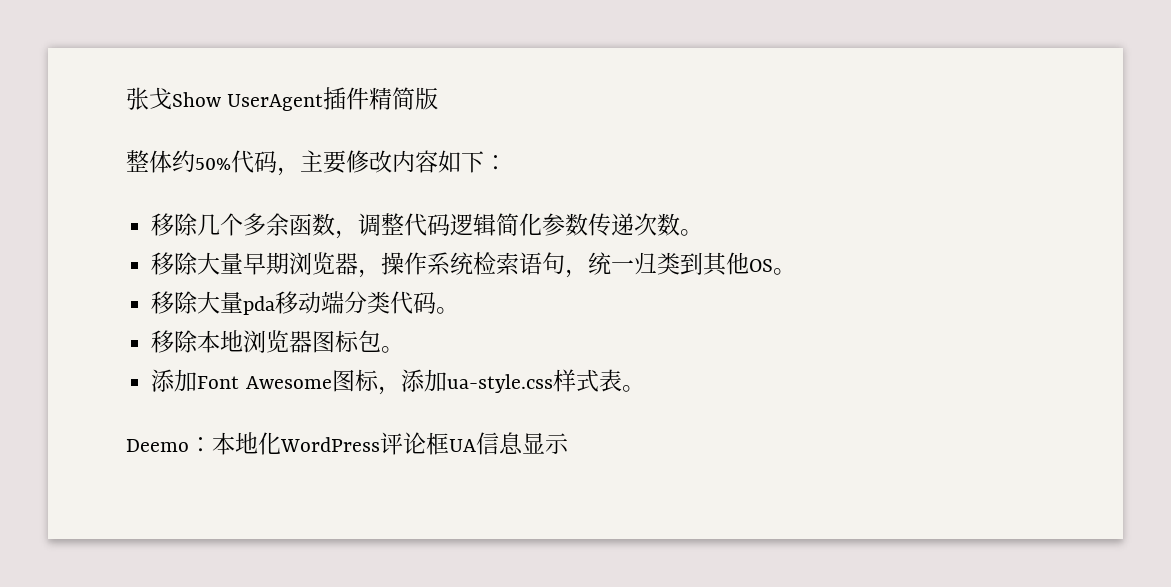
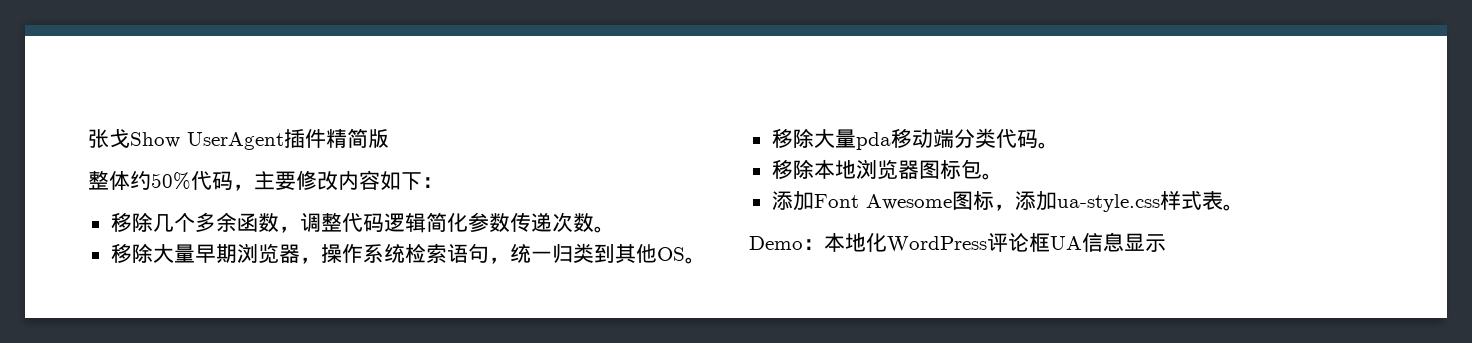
[126,439,189,452] Deemo -> [749,236,803,250] Demo

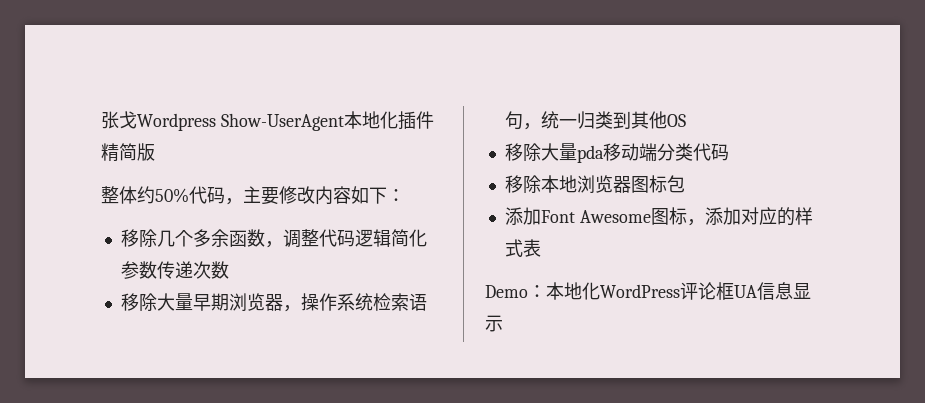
[130,132,284,150] Show UserAgent -> [137,111,398,131] Wordpress Show-UserAgent本地化
[593,226,615,233] 。 -> (229, 270) none
[684,257,706,264] 。 -> (686, 120) none
[1037,142,1059,149] 。 -> (729, 152) none
[981,173,1003,180] 。 -> (685, 184) none
[1056,194,1160,212] ua-style.css -> [740,207,795,226] 对应的
[1222,204,1244,211] 。 -> (541, 248) none

